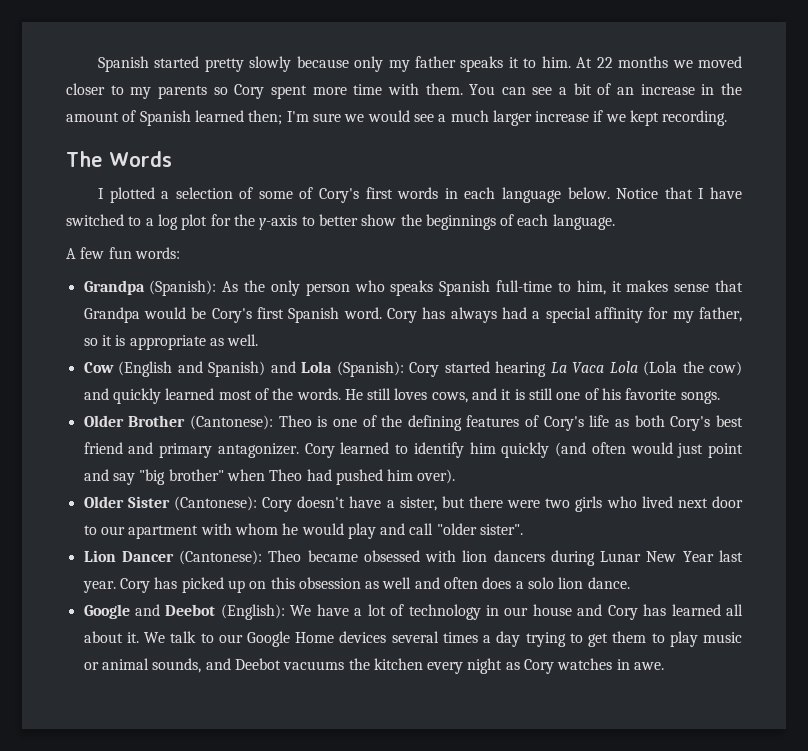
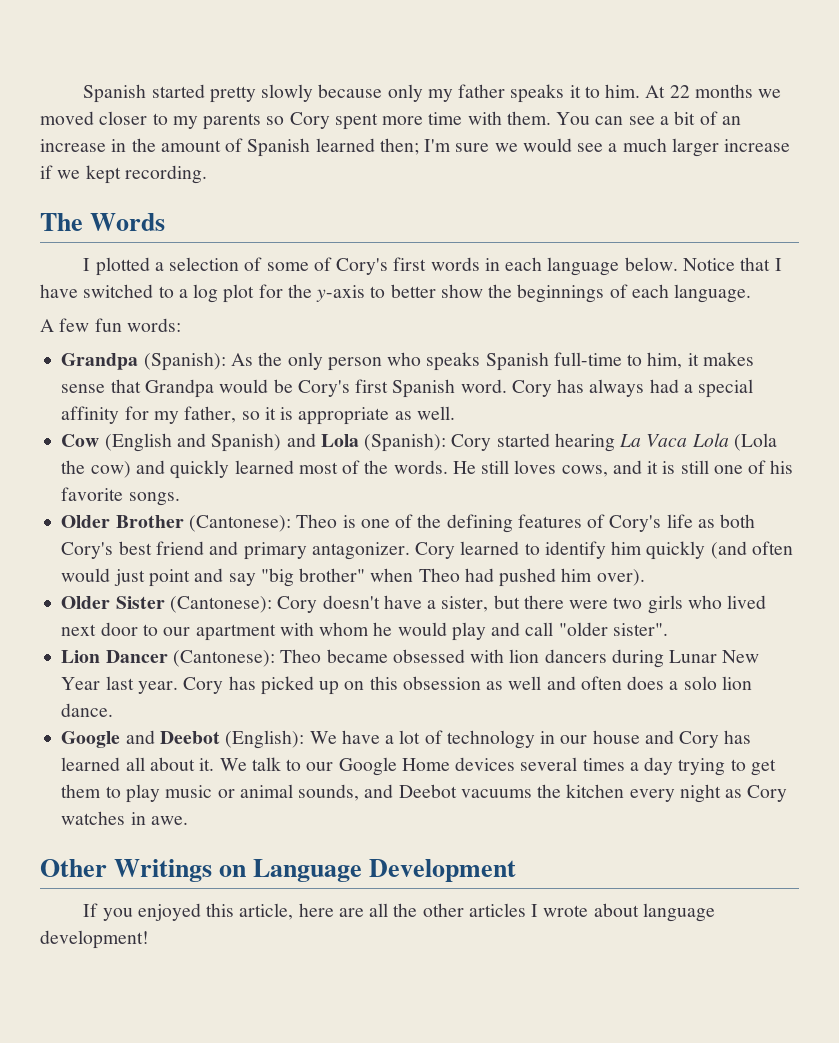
(665, 666) none -> [40,859,517,882] [83,903,716,922] [40,930,149,949] // Other Writings on Language Development // If you enjoyed this article, here are all the other articles I wrote about language development!

